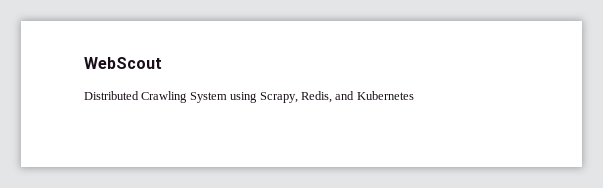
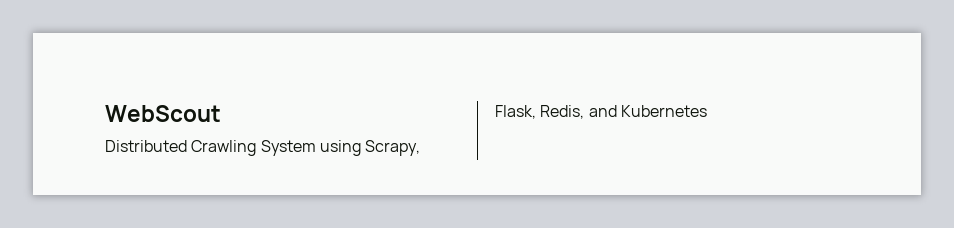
(298, 97) none -> [495,105,536,119] Flask,

